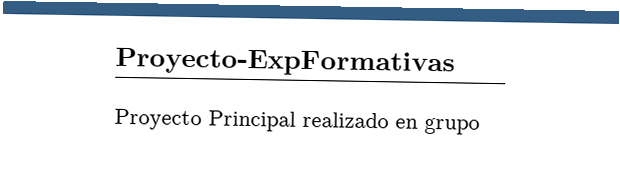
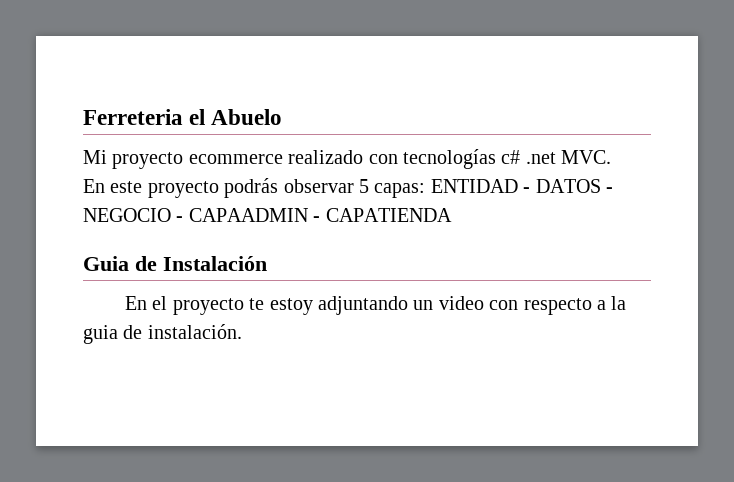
[115,47,455,78] [114,108,480,135] Proyecto-ExpFormativas // Proyecto Principal realizado en grupo -> [83,109,283,125] [83,149,612,169] [83,178,613,198] [83,208,452,222] [83,256,267,271] [124,296,627,315] [83,324,242,344] Ferreteria el Abuelo // Mi proyecto ecommerce realizado con tecnologías c# .net MVC. // En este proyecto podrás observar 5 capas: ENTIDAD - DATOS - NEGOCIO - CAPAADMIN - CAPATIENDA // Guia de Instalación // En el proyecto te estoy adjuntando un video con respecto a la guia de instalación.

